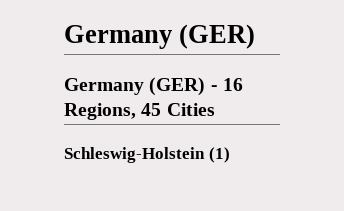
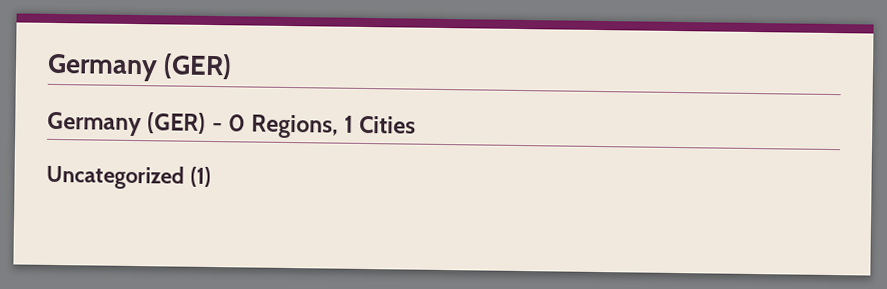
[222,78,243,91] [64,103,162,120] 16 Regions, 45 -> [228,114,354,139] 0 Regions, 1
[64,147,205,163] Schleswig-Holstein -> [46,164,185,190] Uncategorized

